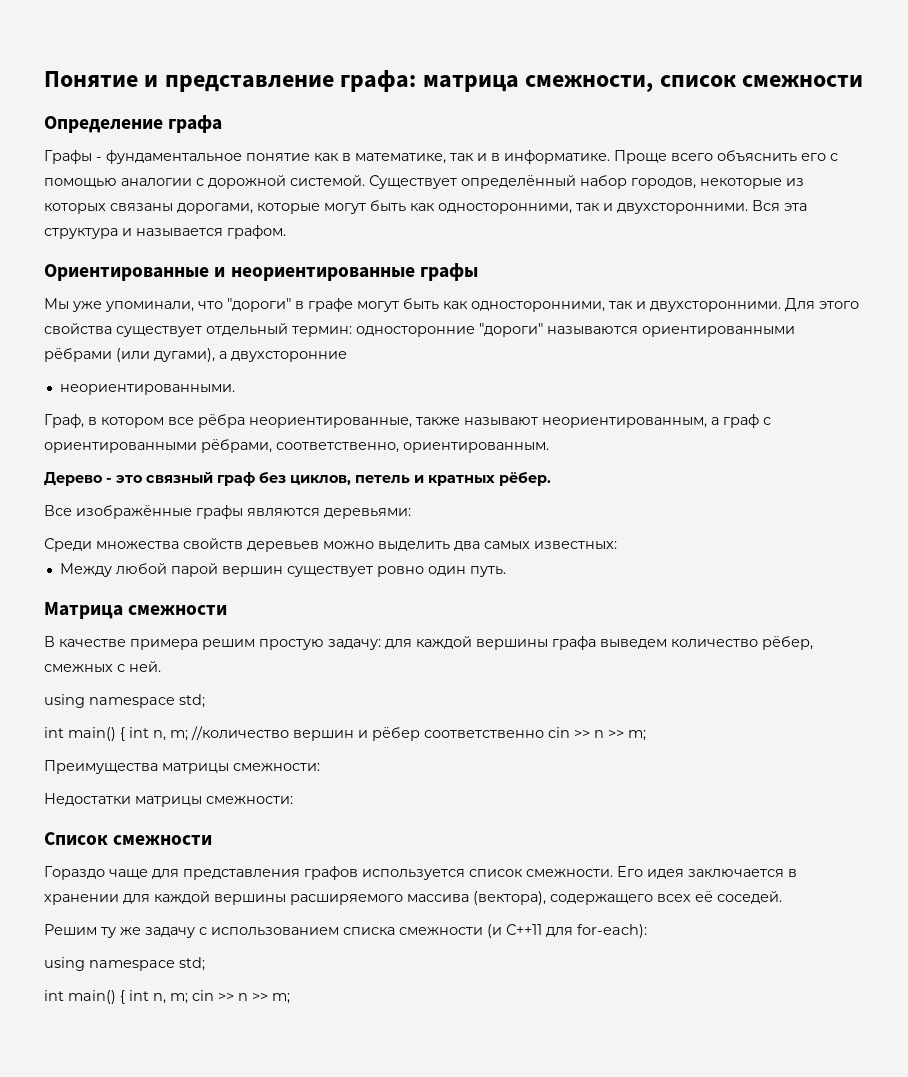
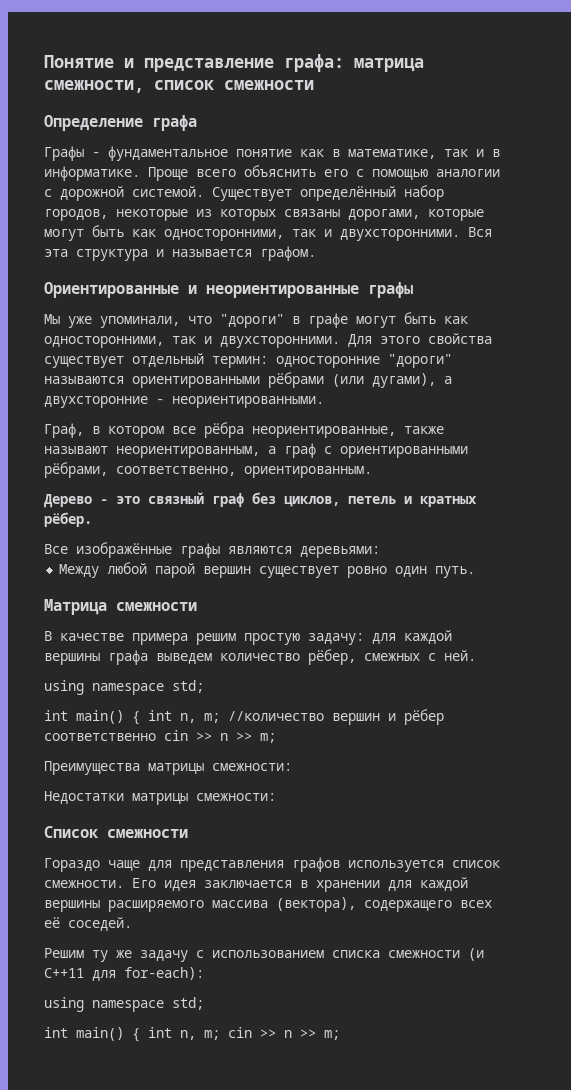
(347, 356) // -> [156,399,164,404] -
[44,538,617,552] // Среди множества свойств деревьев можно выделить два самых известных: -> (380, 552) none

